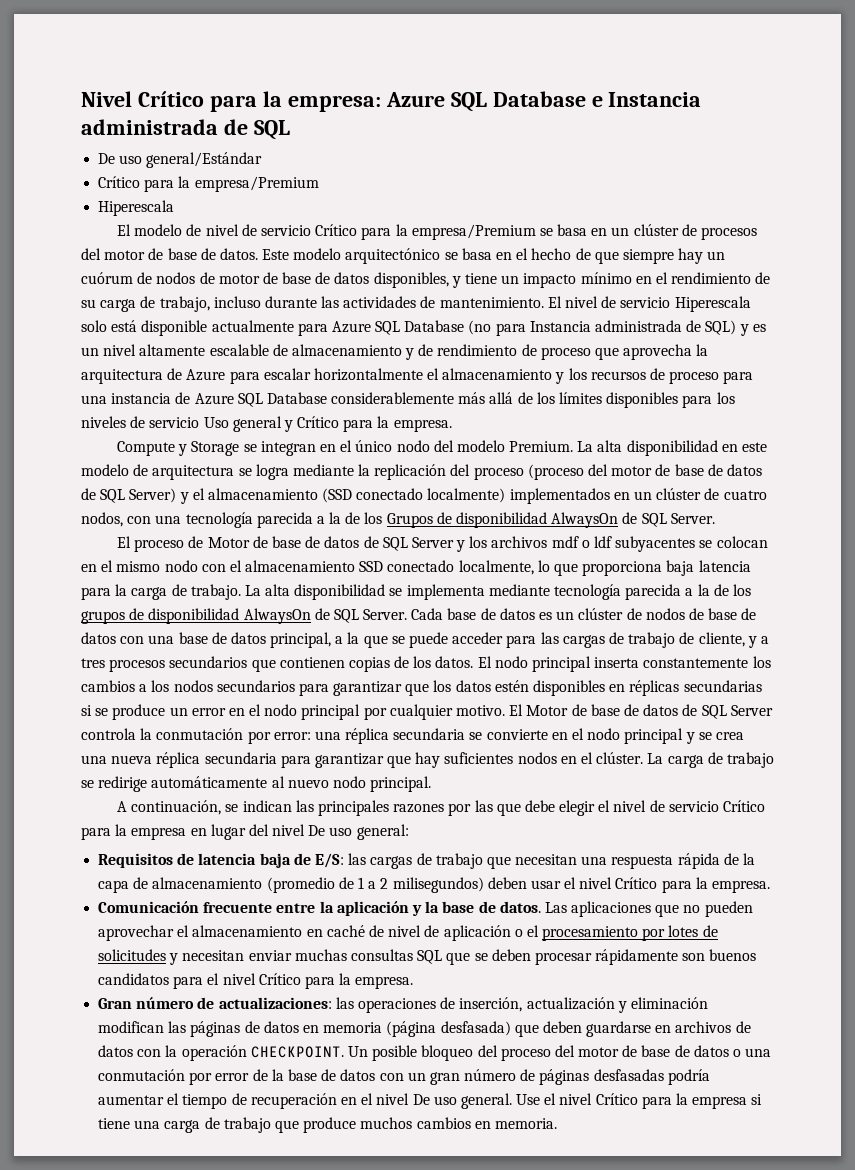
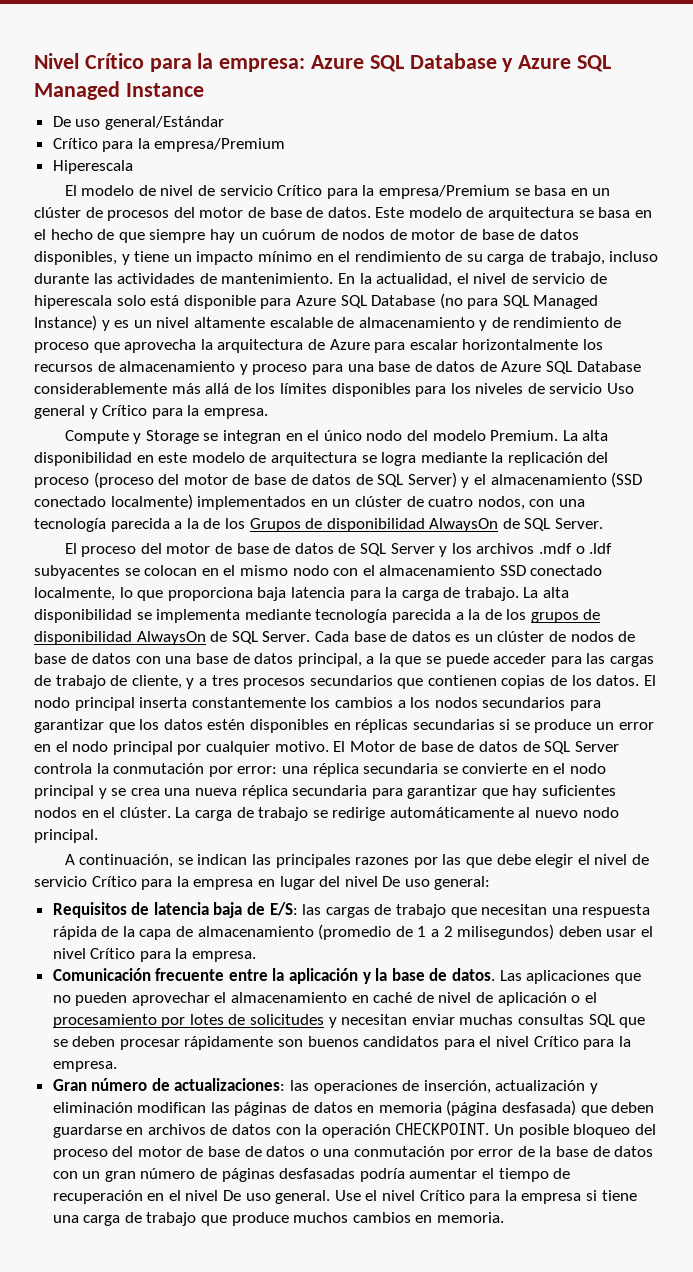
[591,92,702,107] [81,119,290,140] e Instancia administrada de SQL -> [502,55,612,72] [34,81,204,100] y Azure SQL Managed Instance
[345,248,441,264] arquitectónico -> [466,207,575,221] de arquitectura
[547,296,751,312] El nivel de servicio Hiperescala -> [337,273,608,287] [34,295,112,309] En la actualidad, el nivel de servicio de hiperescala
[211,320,294,332] actualmente -> (256, 302) none
[529,320,737,335] Instancia administrada de SQL) -> [502,295,599,309] [34,315,97,331] SQL Managed Instance)
[427,368,565,384] el almacenamiento y -> (579, 344) none
(666, 374) none -> [119,361,248,375] almacenamiento y
[111,393,172,404] instancia -> [378,361,476,372] base de datos
[188,536,250,548] de Motor -> [140,543,211,554] del motor
[551,536,612,548] mdf o ldf -> [538,543,613,554] .mdf o .ldf

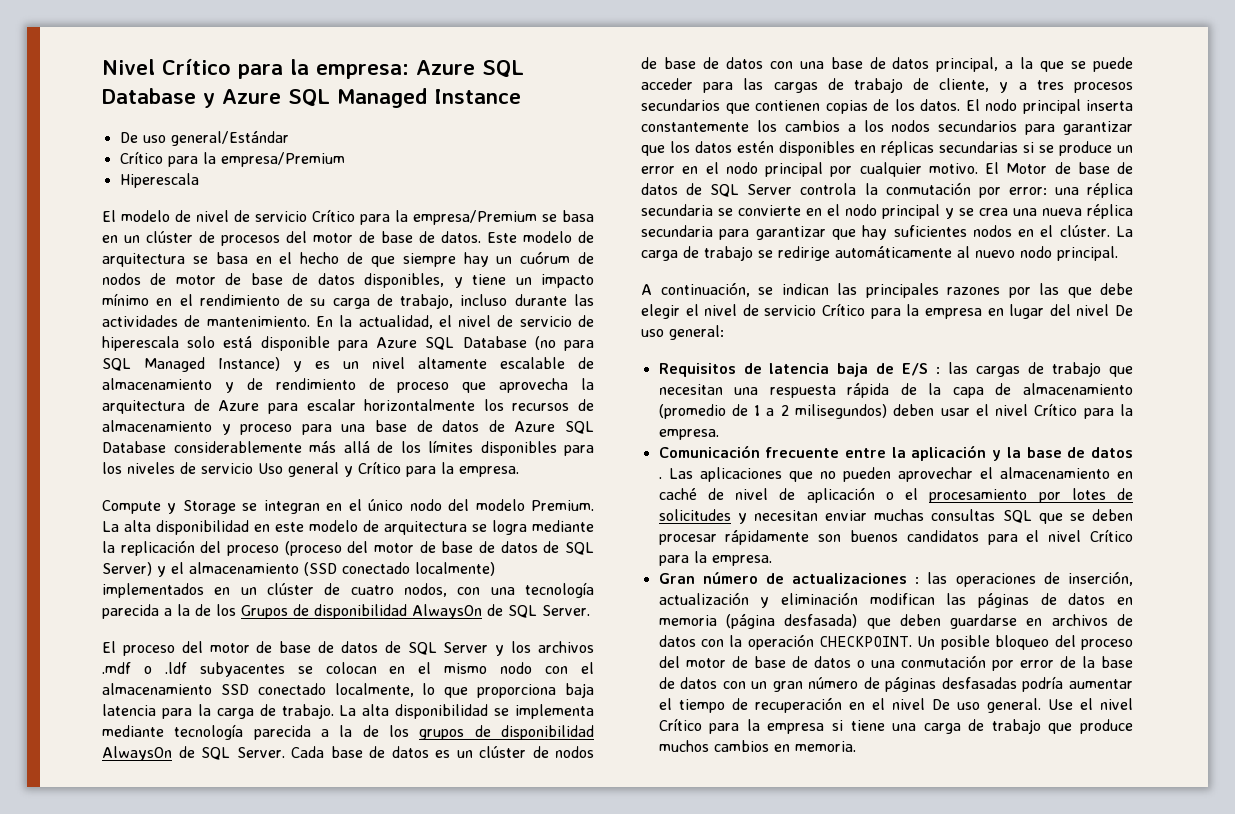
[269,902,298,916] E/S: -> [902,363,941,376] E/S :
[452,968,496,981] datos. -> [1091,447,1133,458] [658,477,662,479] datos .
[174,1078,286,1091] actualizaciones: -> [792,573,920,584] actualizaciones :

